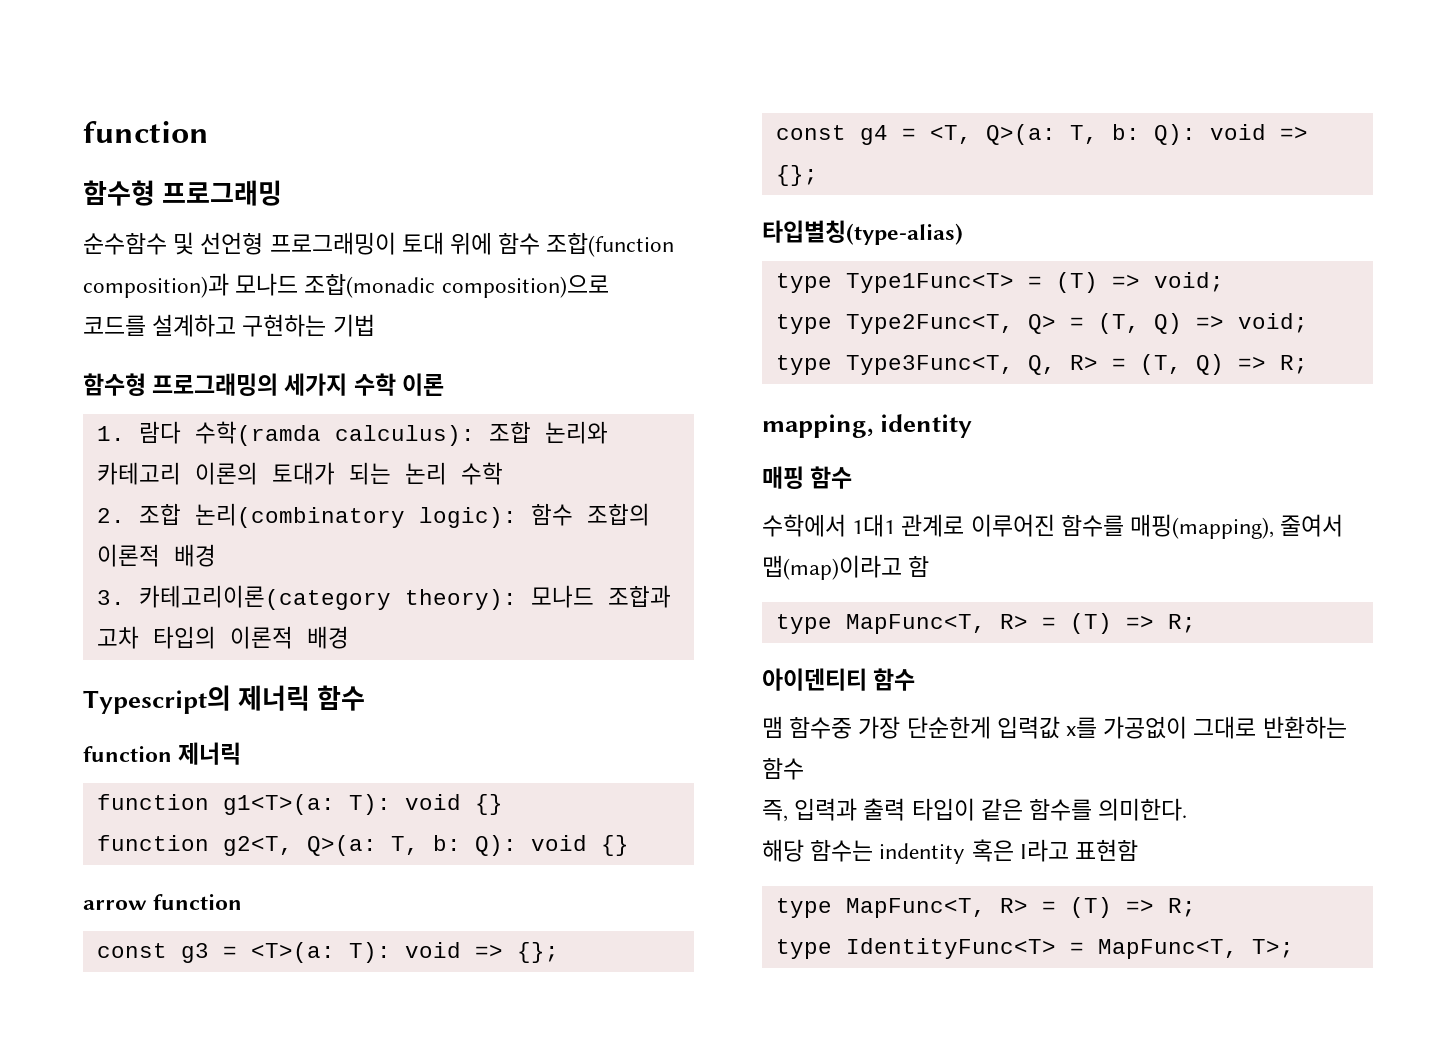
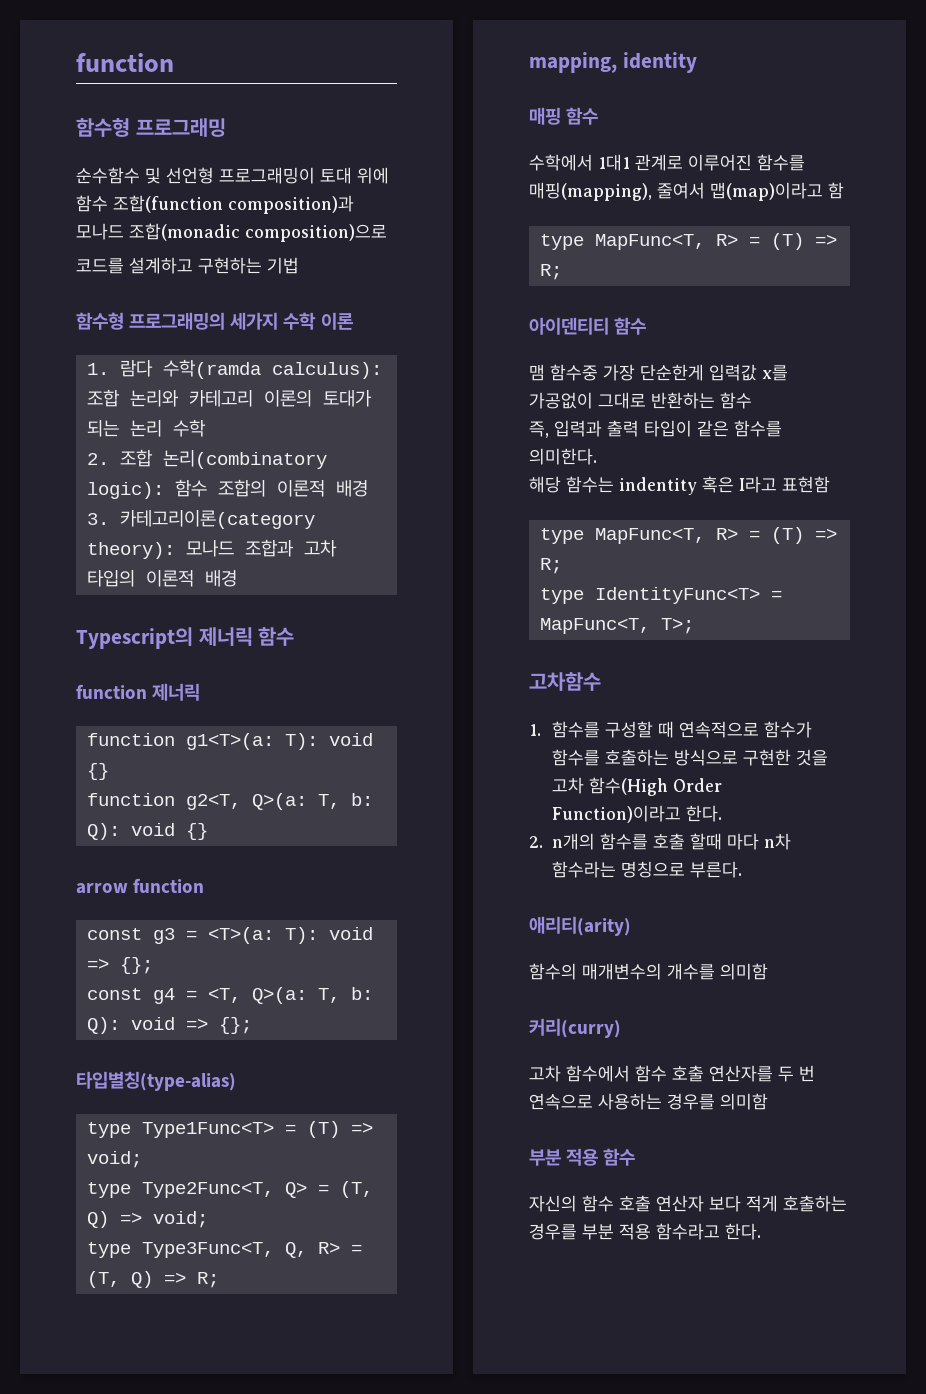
(1294, 948) none -> [529,672,601,691] [529,721,813,738] [552,749,829,766] [552,777,723,796] [552,805,723,823] [529,833,792,850] [552,861,743,878] [529,916,631,936] [529,963,768,980] [529,1018,621,1038] [529,1065,815,1082] [529,1093,768,1110] [529,1148,636,1166] [529,1195,847,1212] [529,1223,761,1240] // 고차함수 // 1. 함수를 구성할 때 연속적으로 함수가 함수를 호출하는 방식으로 구현한 것을 고차 함수(High Order Function)이라고 한다. // 2. n개의 함수를 호출 할때 마다 n차 함수라는 명칭으로 부른다. // 애리티(arity) // 함수의 매개변수의 개수를 의미함 // 커리(curry) // 고차 함수에서 함수 호출 연산자를 두 번 연속으로 사용하는 경우를 의미함 // 부분 적용 함수 // 자신의 함수 호출 연산자 보다 적게 호출하는 경우를 부분 적용 함수라고 한다.

